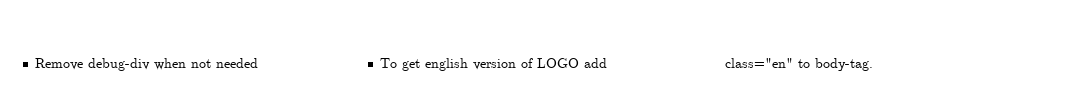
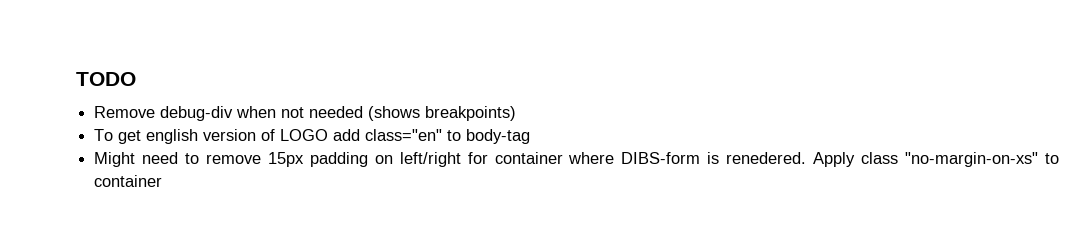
(35, 64) none -> [76,72,136,86] TODO //
(259, 63) none -> [368,106,517,121] (shows breakpoints)
[815,58,874,71] body-tag. -> [466,129,531,144] [94,152,1059,167] [94,175,163,187] body-tag // Might need to remove 15px padding on left/right for container where DIBS-form is renedered. Apply class "no-margin-on-xs" to container

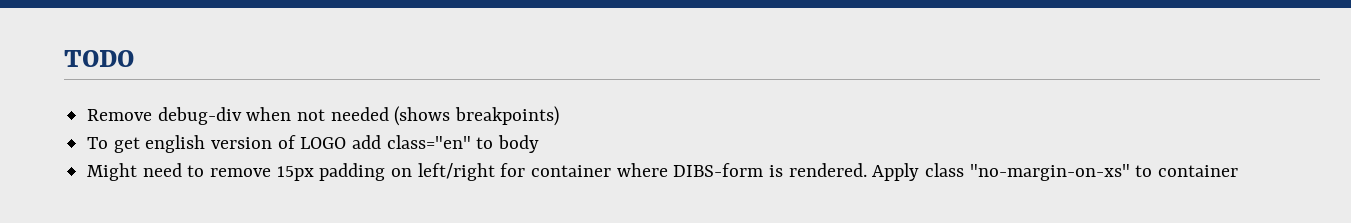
[466,129,531,144] body-tag -> [498,135,540,153] body
[726,152,807,164] renedered. -> [788,163,867,177] rendered.

